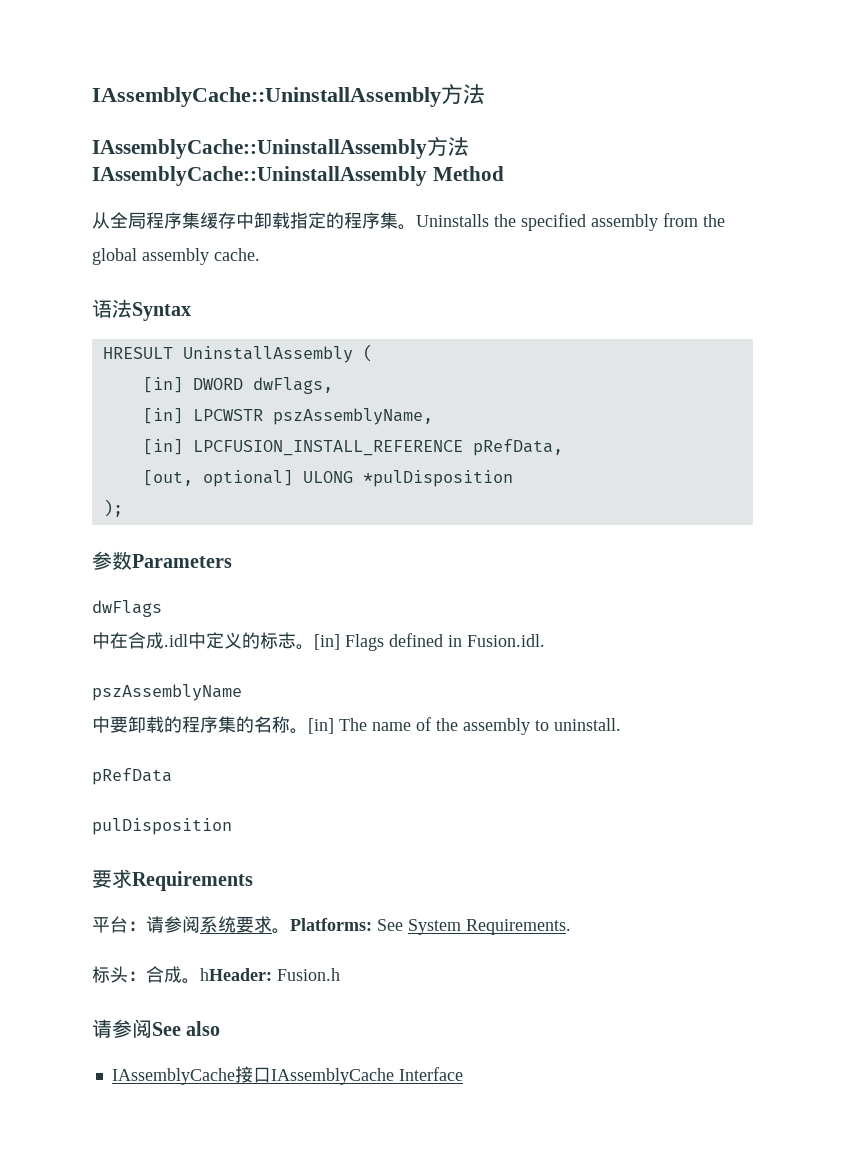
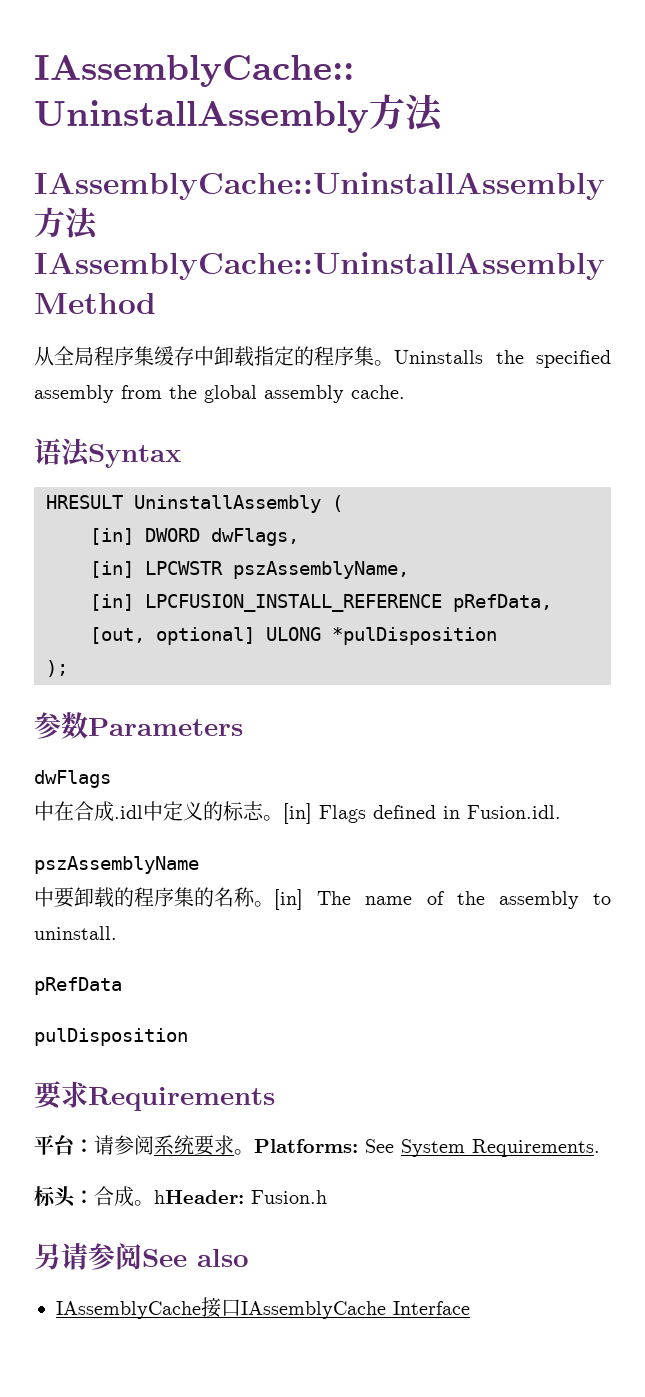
(340, 974) none -> [34,1243,61,1270] 另

